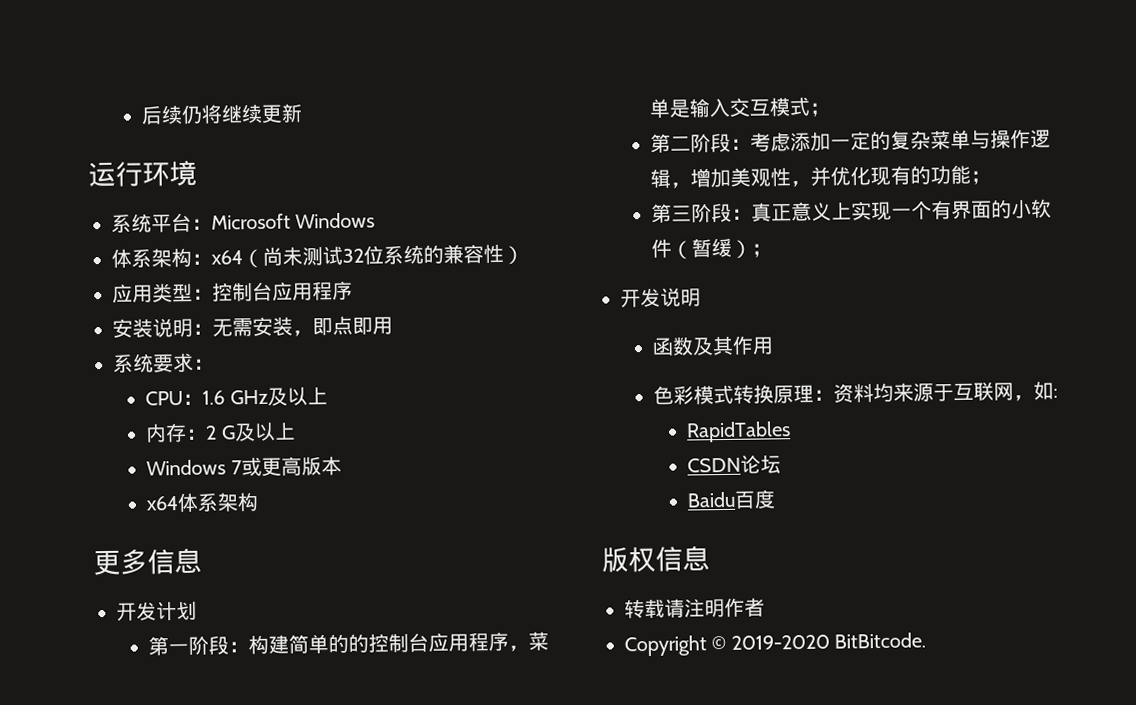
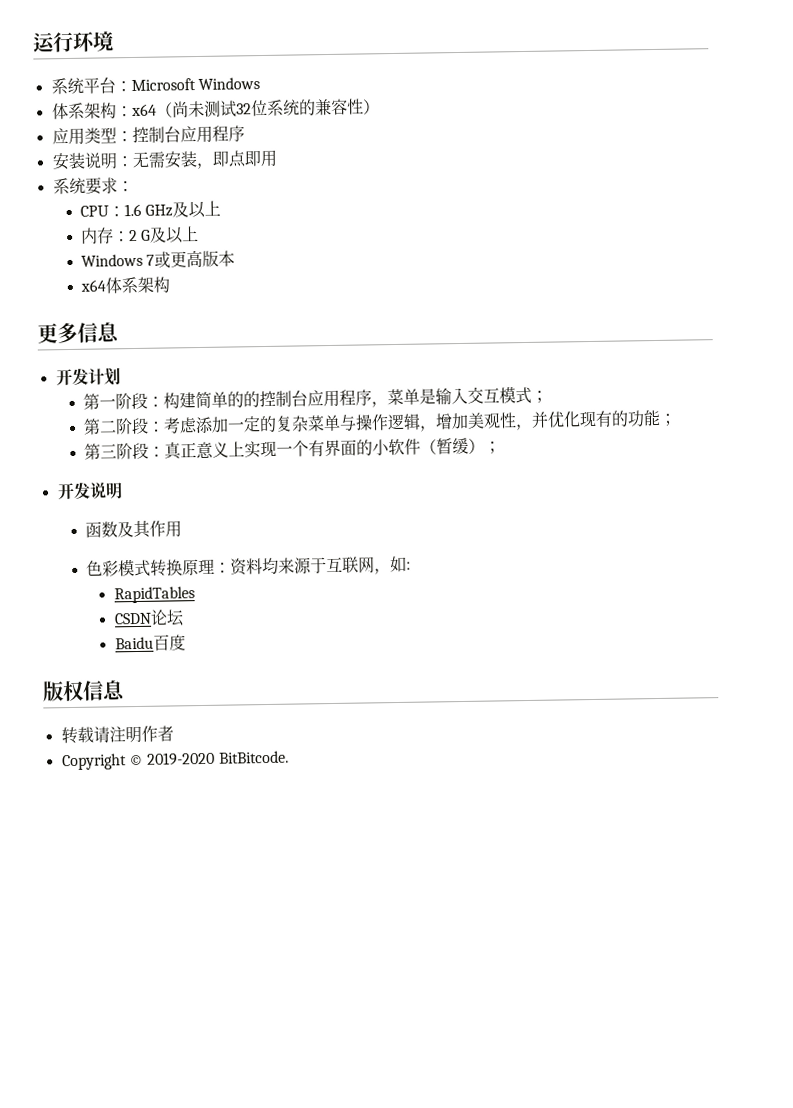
[141,103,304,125] 后续仍将继续更新 // -> (32, 42) none

